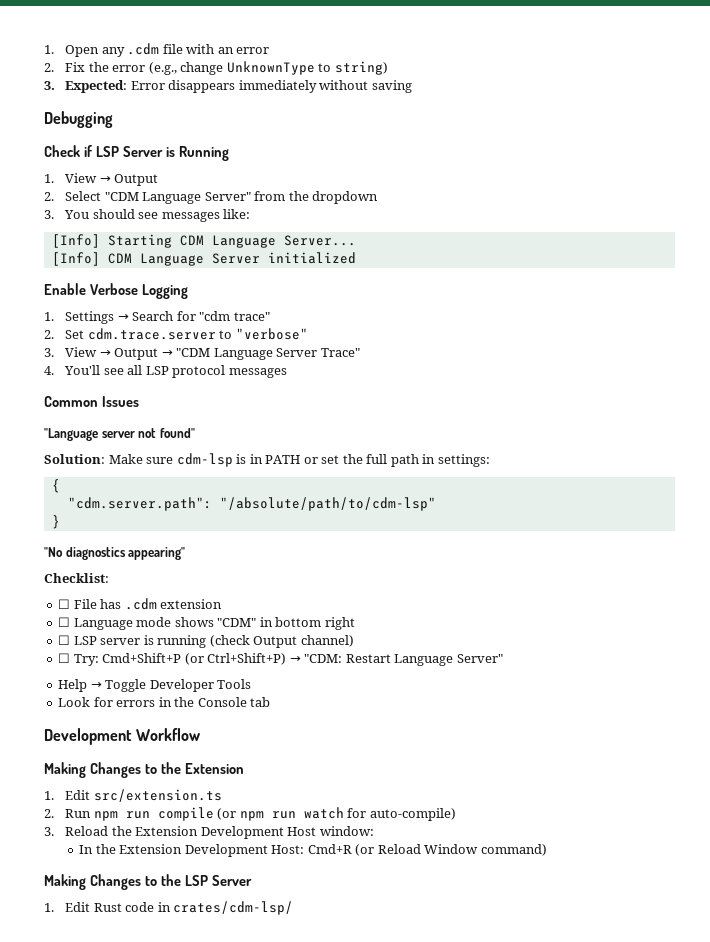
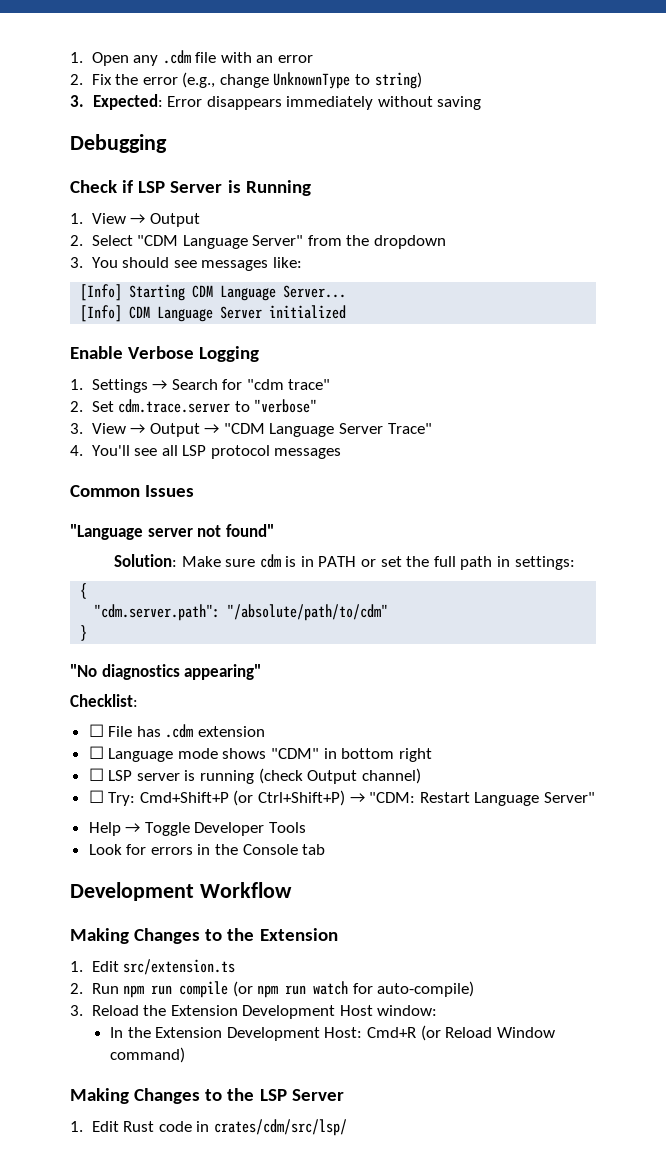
[176,453,233,467] cdm-lsp -> [259,554,281,568] cdm
[219,497,436,511] "/absolute/path/to/cdm-lsp" -> [227,604,389,621] "/absolute/path/to/cdm"
[173,901,294,915] crates/cdm-lsp/ -> [213,1119,347,1136] crates/cdm/src/lsp/

